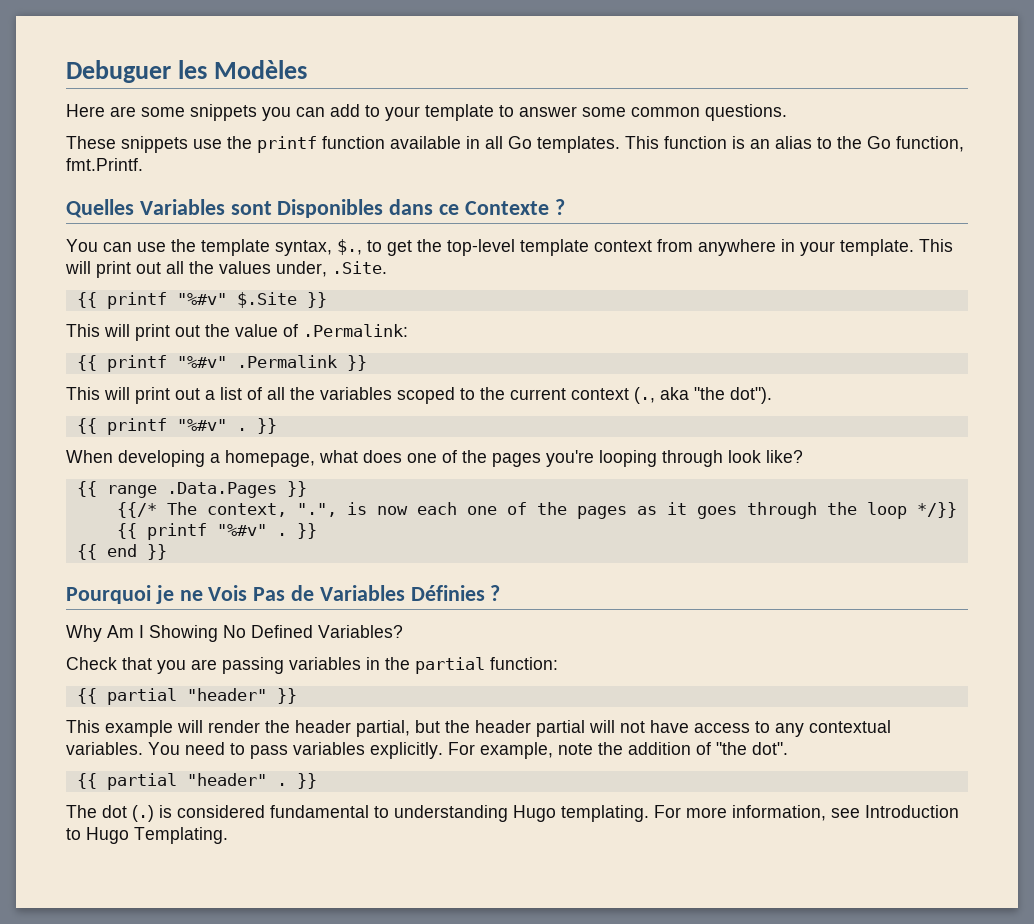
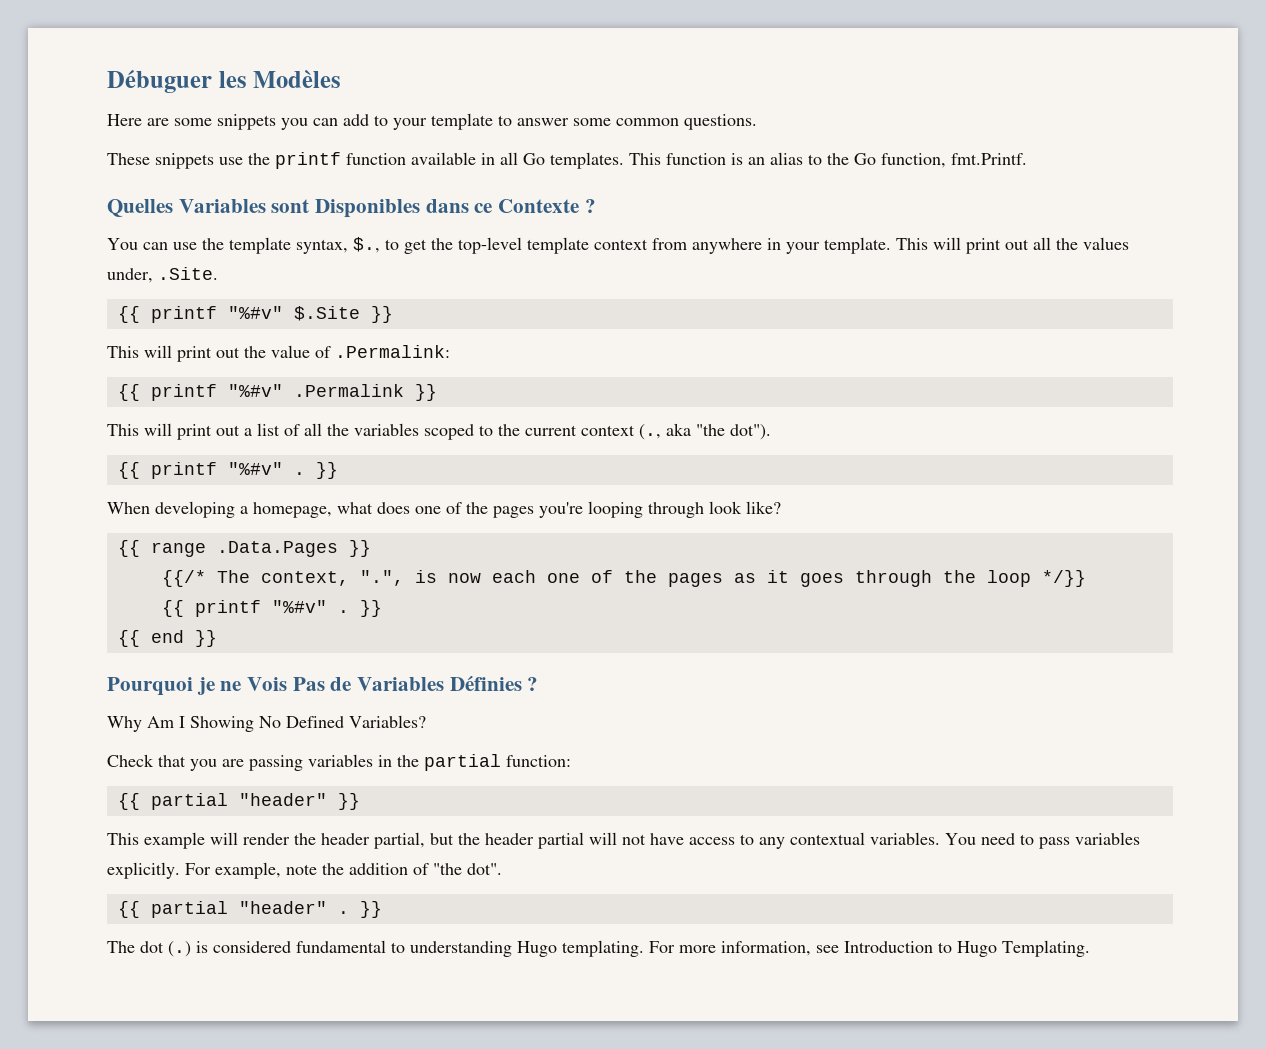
[66,60,171,83] Debuguer -> [107,70,212,93] Débuguer

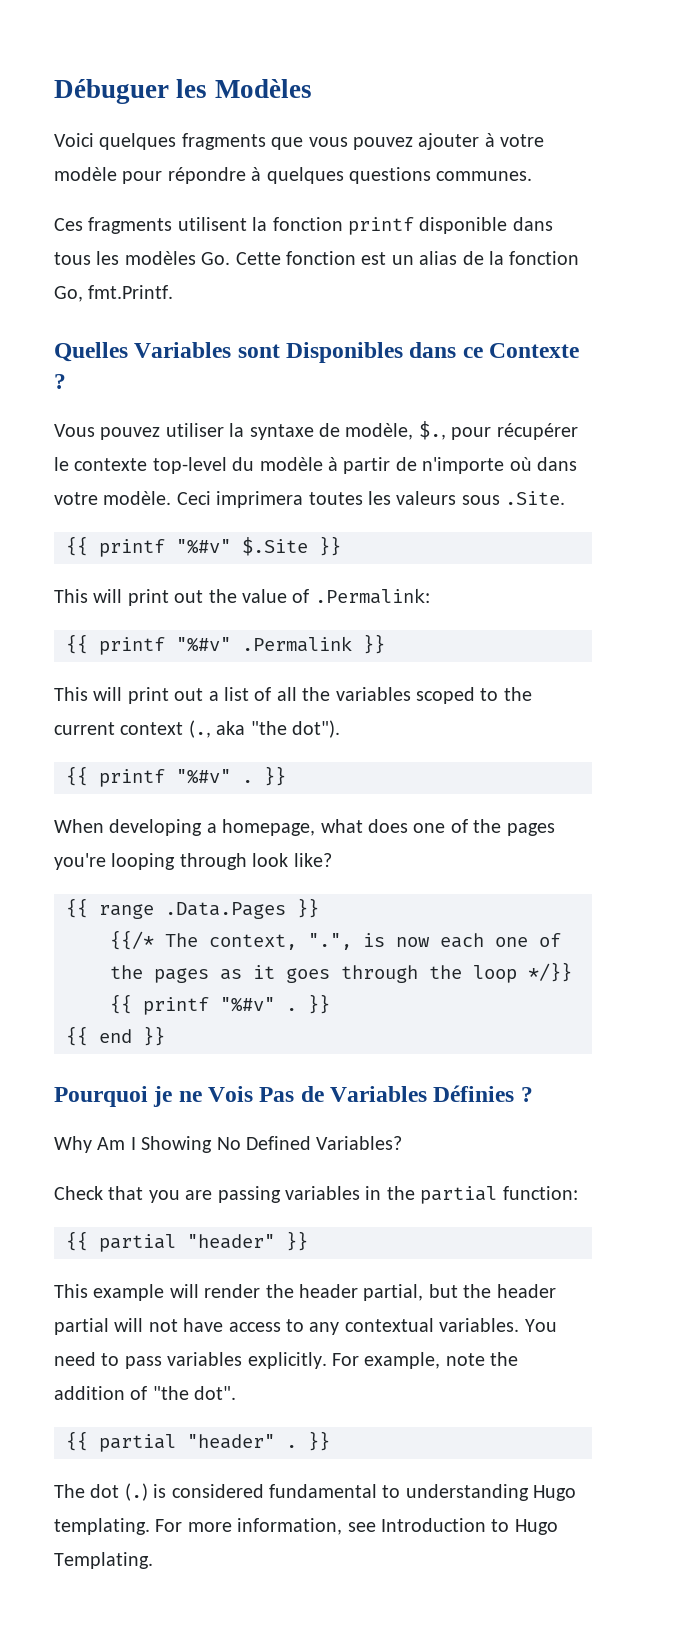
[107,113,757,130] [107,152,946,169] Here are some snippets you can add to your template to answer some common questions. // These snippets use the printf function available in all Go templates. This function is an alias to the Go function, -> [54,133,545,150] [54,167,533,184] [54,217,553,235] [54,251,580,265] [54,286,83,302] Voici quelques fragments que vous pouvez ajouter à votre modèle pour répondre à quelques questions communes. // Ces fragments utilisent la fonction printf disponible dans tous les modèles Go. Cette fonction est un alias de la fonction Go,
[107,237,1129,254] [107,268,153,283] You can use the template syntax, $., to get the top-level template context from anywhere in your template. This will print out all the values under, -> [54,421,578,440] [54,457,577,474] [54,491,500,508] Vous pouvez utiliser la syntaxe de modèle, $., pour récupérer le contexte top-level du modèle à partir de n'importe où dans votre modèle. Ceci imprimera toutes les valeurs sous

